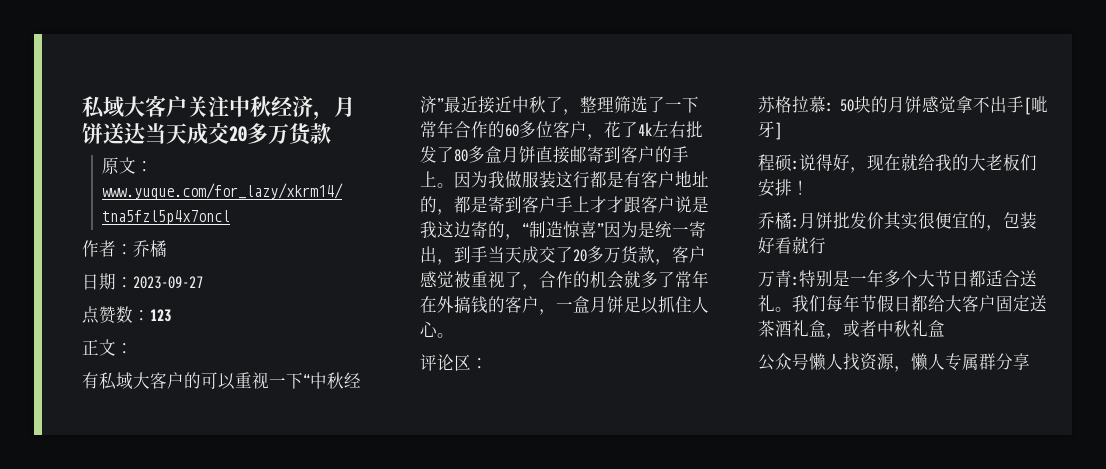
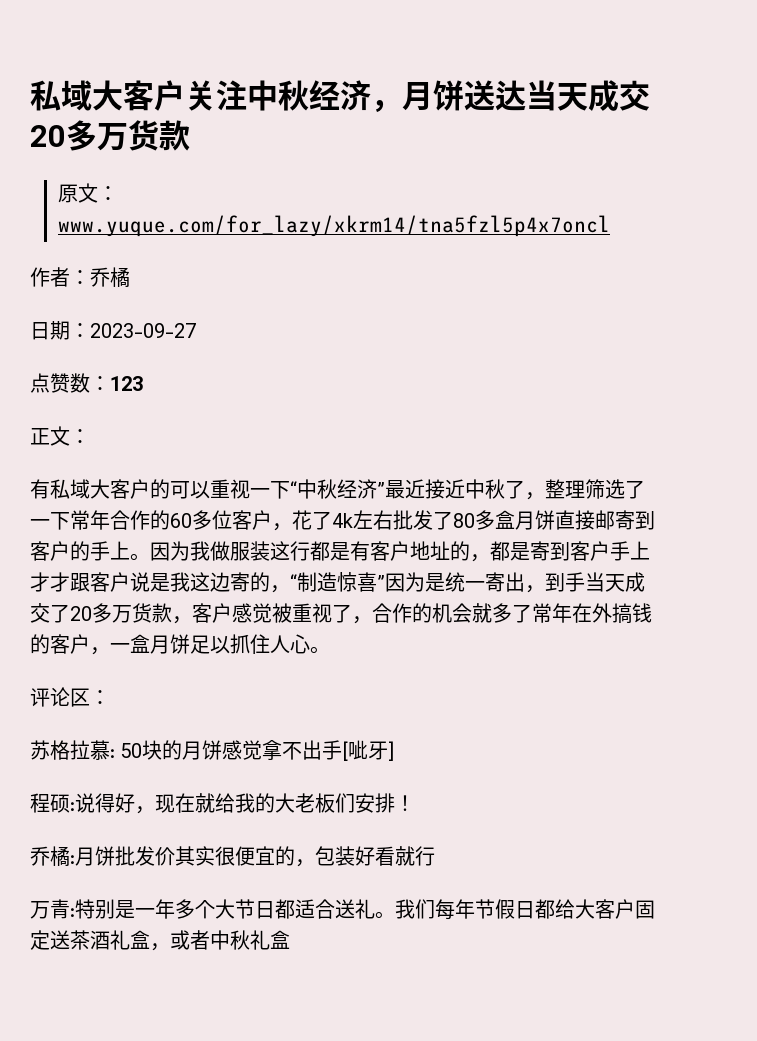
[758,353,1030,372] // 公众号懒人找资源，懒人专属群分享 -> (290, 939) none

